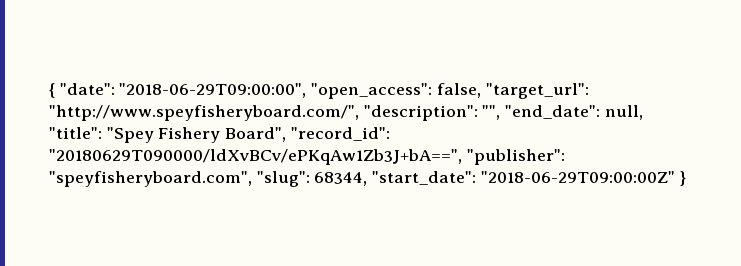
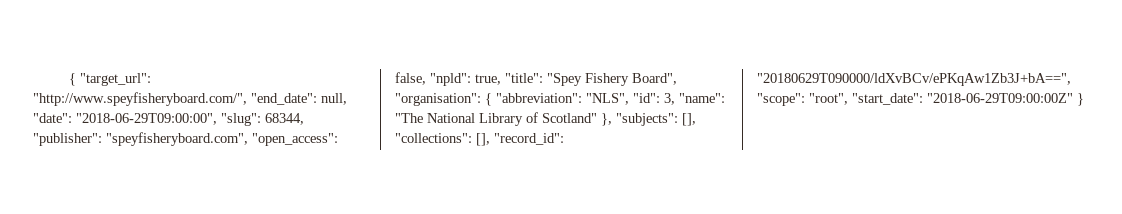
[49,83,589,99] [49,105,643,121] [49,127,390,143] [49,149,565,165] [49,171,368,187] { "date": "2018-06-29T09:00:00", "open_access": false, "target_url": "http://www.speyfisheryboard.com/", "description": "", "end_date": null, "title": "Spey Fishery Board", "record_id": "20180629T090000/ldXvBCv/ePKqAw1Zb3J+bA==", "publisher": "speyfisheryboard.com", "slug": 68344, -> [69,73,152,86] [33,92,347,106] [33,113,304,126] [33,132,338,146] [395,72,677,86] [395,93,725,106] [395,112,696,126] [395,133,564,146] [757,73,1071,86] [757,93,848,106] { "target_url": "http://www.speyfisheryboard.com/", "end_date": null, "date": "2018-06-29T09:00:00", "slug": 68344, "publisher": "speyfisheryboard.com", "open_access": false, "npld": true, "title": "Spey Fishery Board", "organisation": { "abbreviation": "NLS", "id": 3, "name": "The National Library of Scotland" }, "subjects": [], "collections": [], "record_id": "20180629T090000/ldXvBCv/ePKqAw1Zb3J+bA==", "scope": "root",

